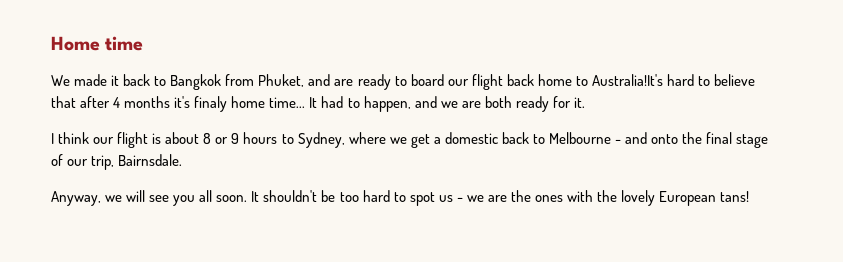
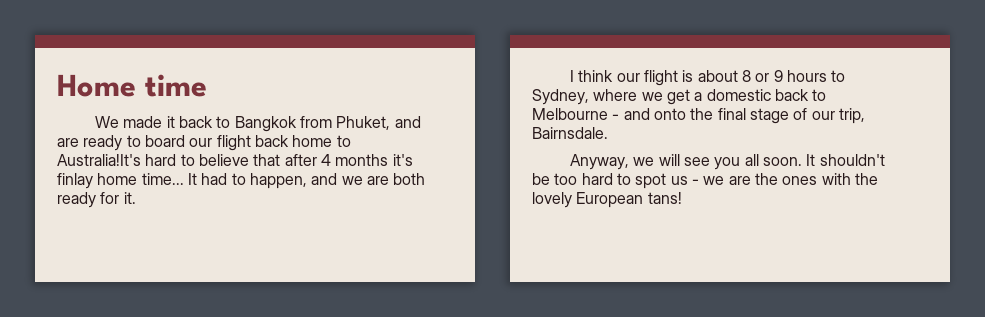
[194,96,228,112] finaly -> [57,173,93,189] finlay

